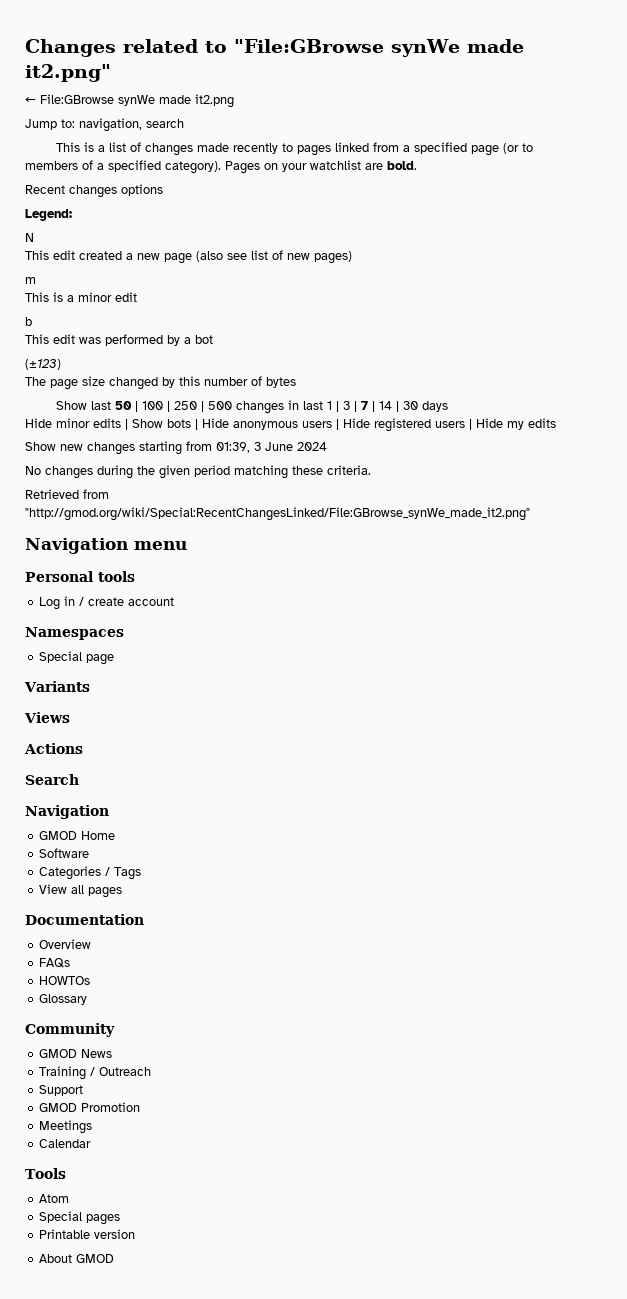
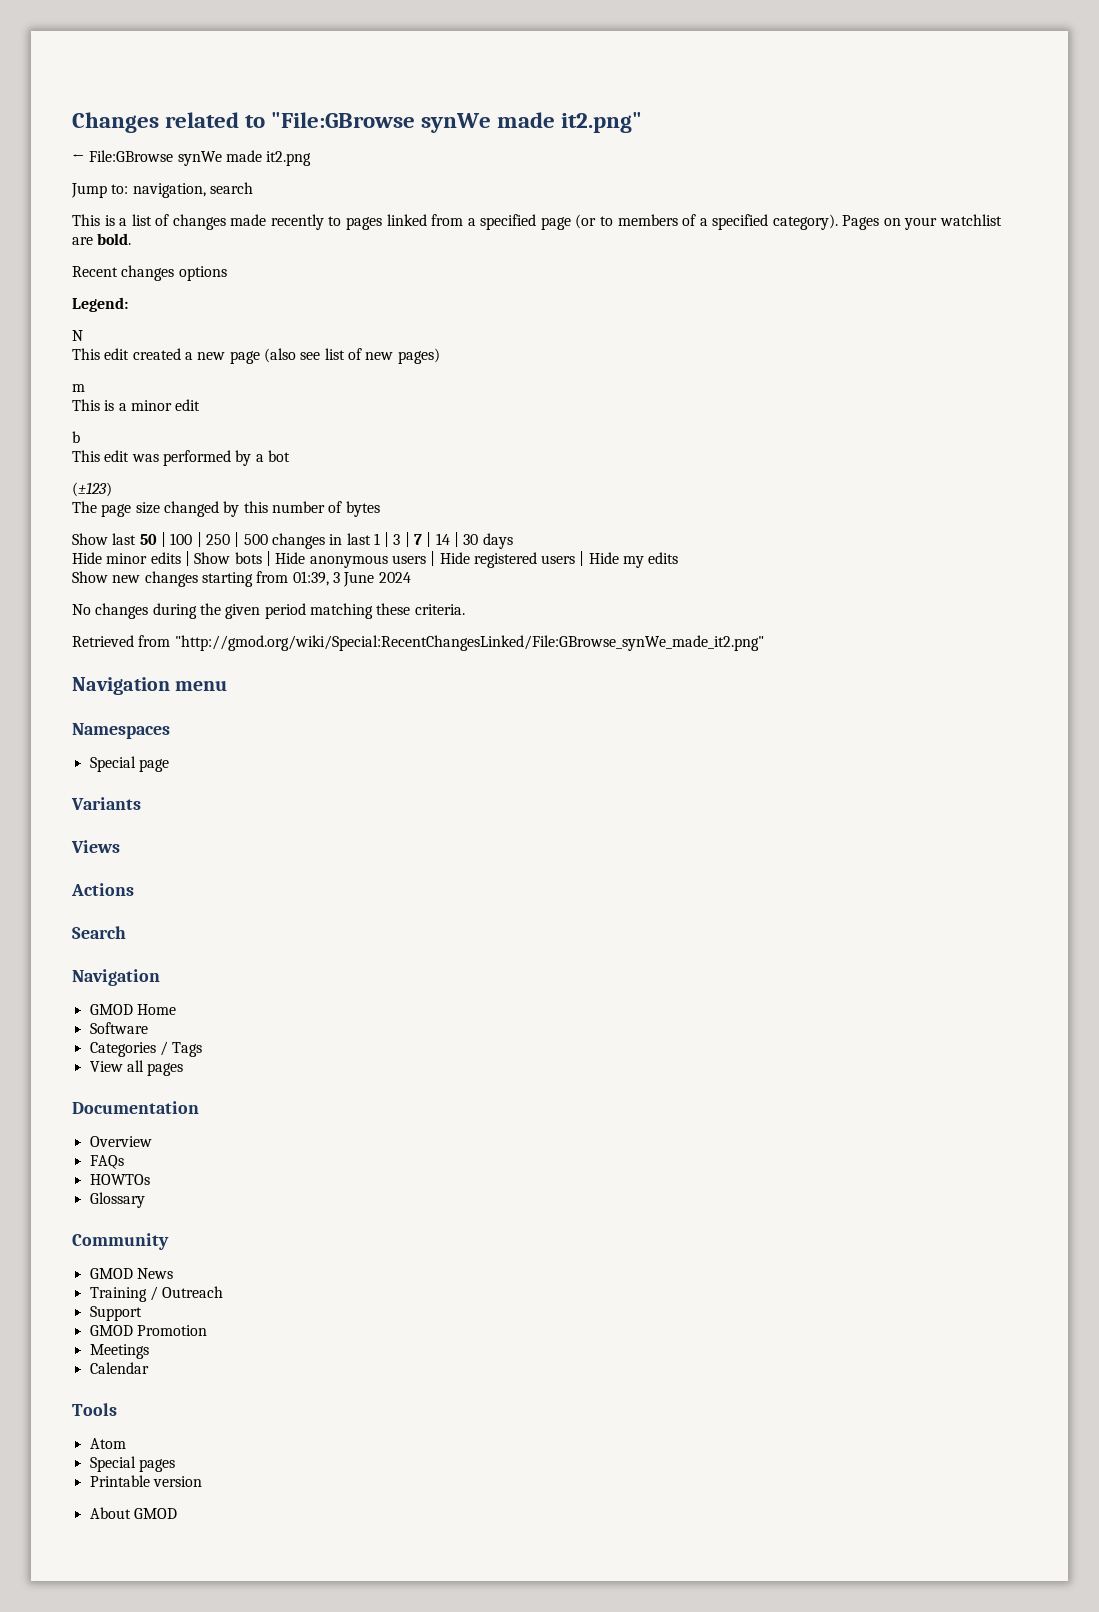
[25,571,135,582] [39,596,175,610] // Personal tools // Log in / create account -> (228, 686) none

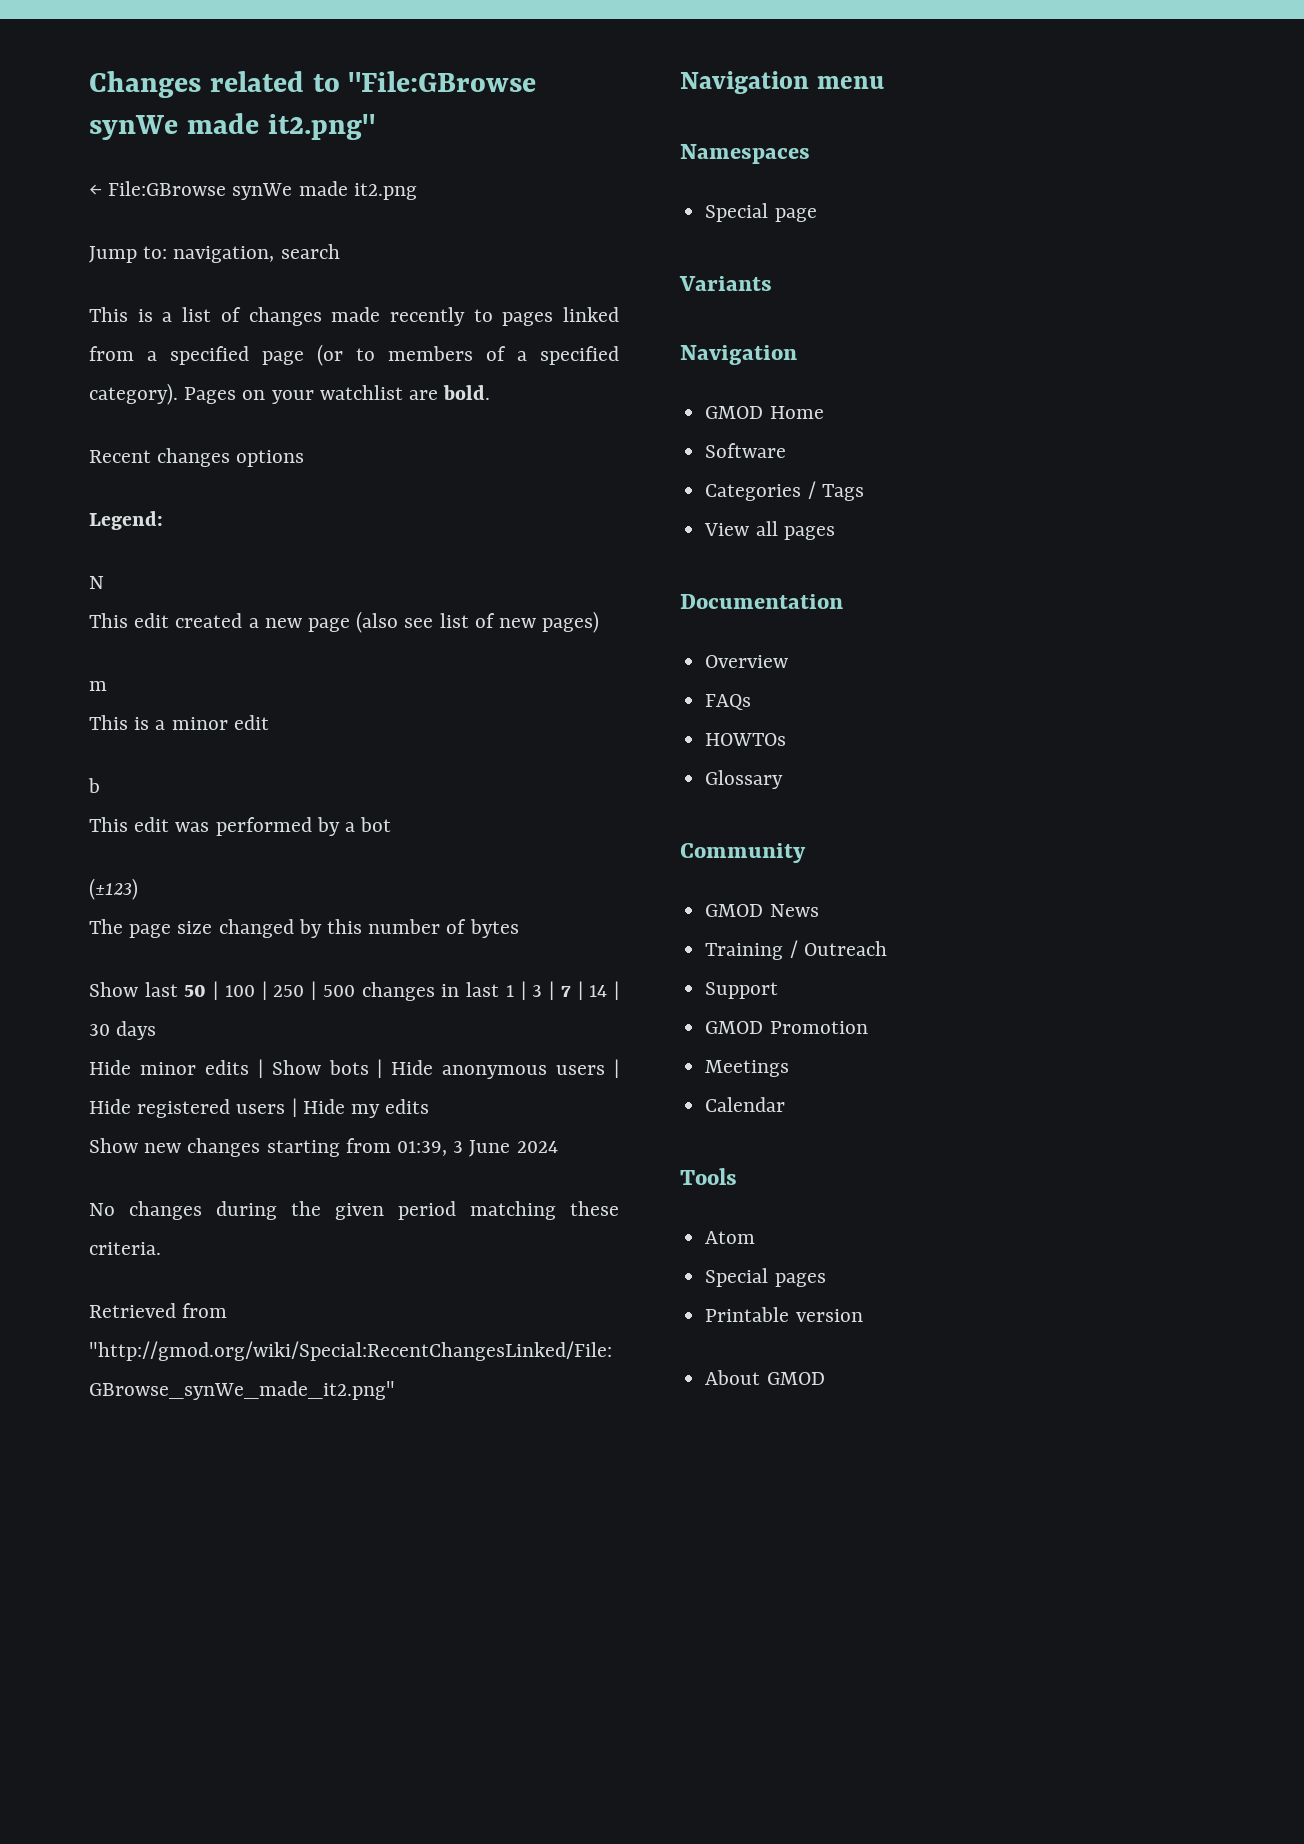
[71,840,120,853] [71,883,134,896] [72,926,126,939] // Views // Actions // Search -> (772, 283) none

